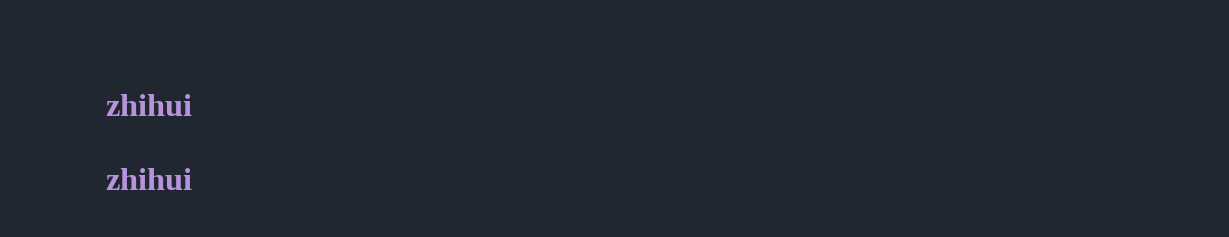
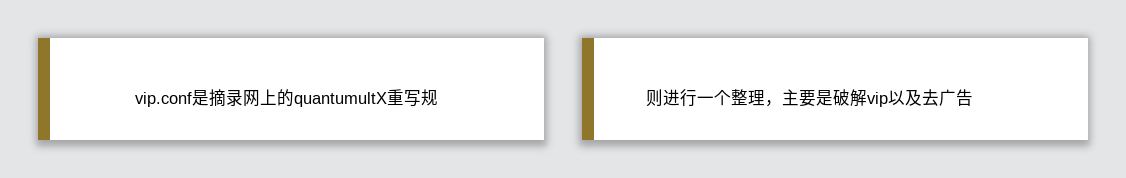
[106,94,192,116] [106,168,192,190] zhihui // zhihui -> [135,89,973,107] vip.conf是摘录网上的quantumultX重写规则进行一个整理，主要是破解vip以及去广告

